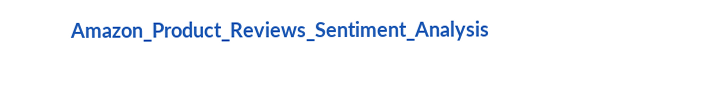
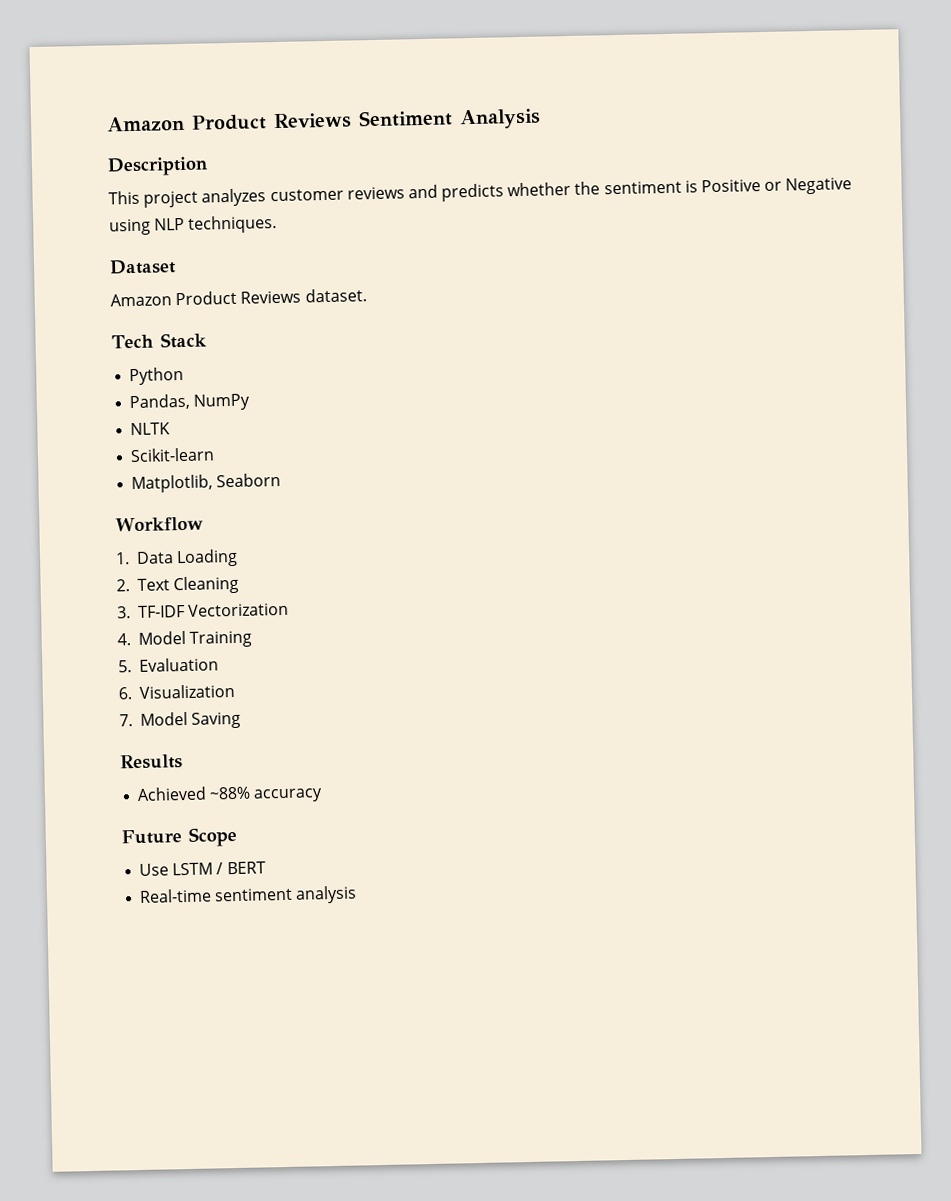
[69,20,489,42] Amazon_Product_Reviews_Sentiment_Analysis -> [106,108,541,132] [107,156,208,177] [108,177,853,208] [109,215,278,236] [109,259,176,275] [110,288,367,307] [111,332,207,349] [129,366,185,386] [129,393,252,411] [130,422,171,436] [130,447,216,463] [131,472,282,494] [115,516,204,532] [115,548,238,568] [116,575,239,595] [117,602,289,619] [117,630,252,648] [118,657,219,673] [118,683,235,700] [119,711,241,729] [120,754,183,770] [137,786,324,803] [121,826,238,847] [139,861,266,876] [139,885,358,904] Amazon Product Reviews Sentiment Analysis // Description // This project analyzes customer reviews and predicts whether the sentiment is Positive or Negative using NLP techniques. // Dataset // Amazon Product Reviews dataset. // Tech Stack // Python // Pandas, NumPy // NLTK // Scikit-learn // Matplotlib, Seaborn // Workflow // 1. Data Loading // 2. Text Cleaning // 3. TF-IDF Vectorization // 4. Model Training // 5. Evaluation // 6. Visualization // 7. Model Saving // Results // Achieved ~88% accuracy // Future Scope // Use LSTM / BERT // Real-time sentiment analysis

